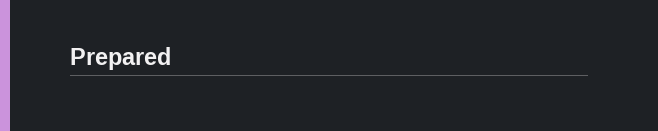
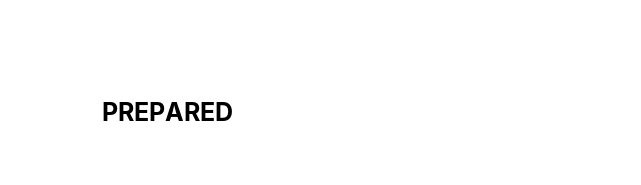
[70,47,171,70] Prepared -> [102,102,233,121] PREPARED

